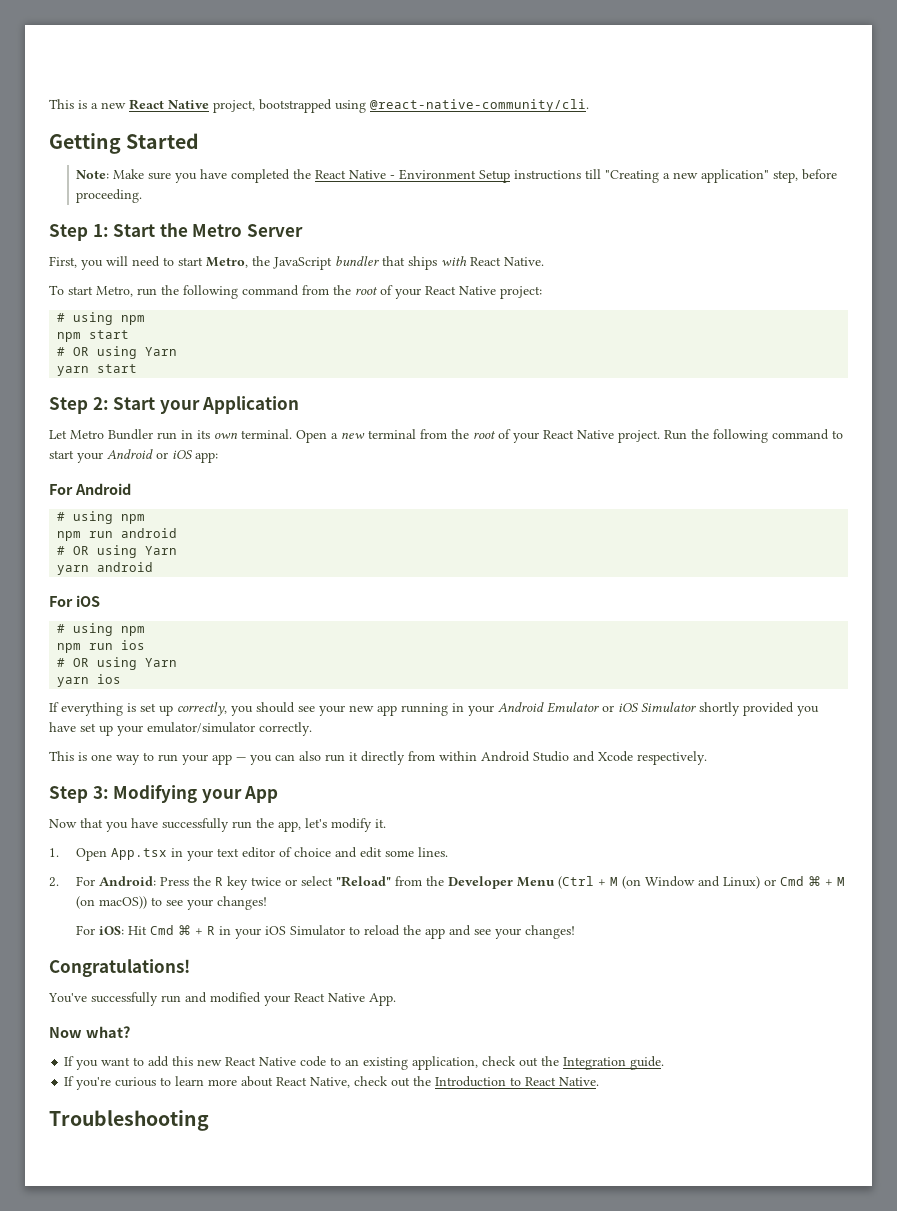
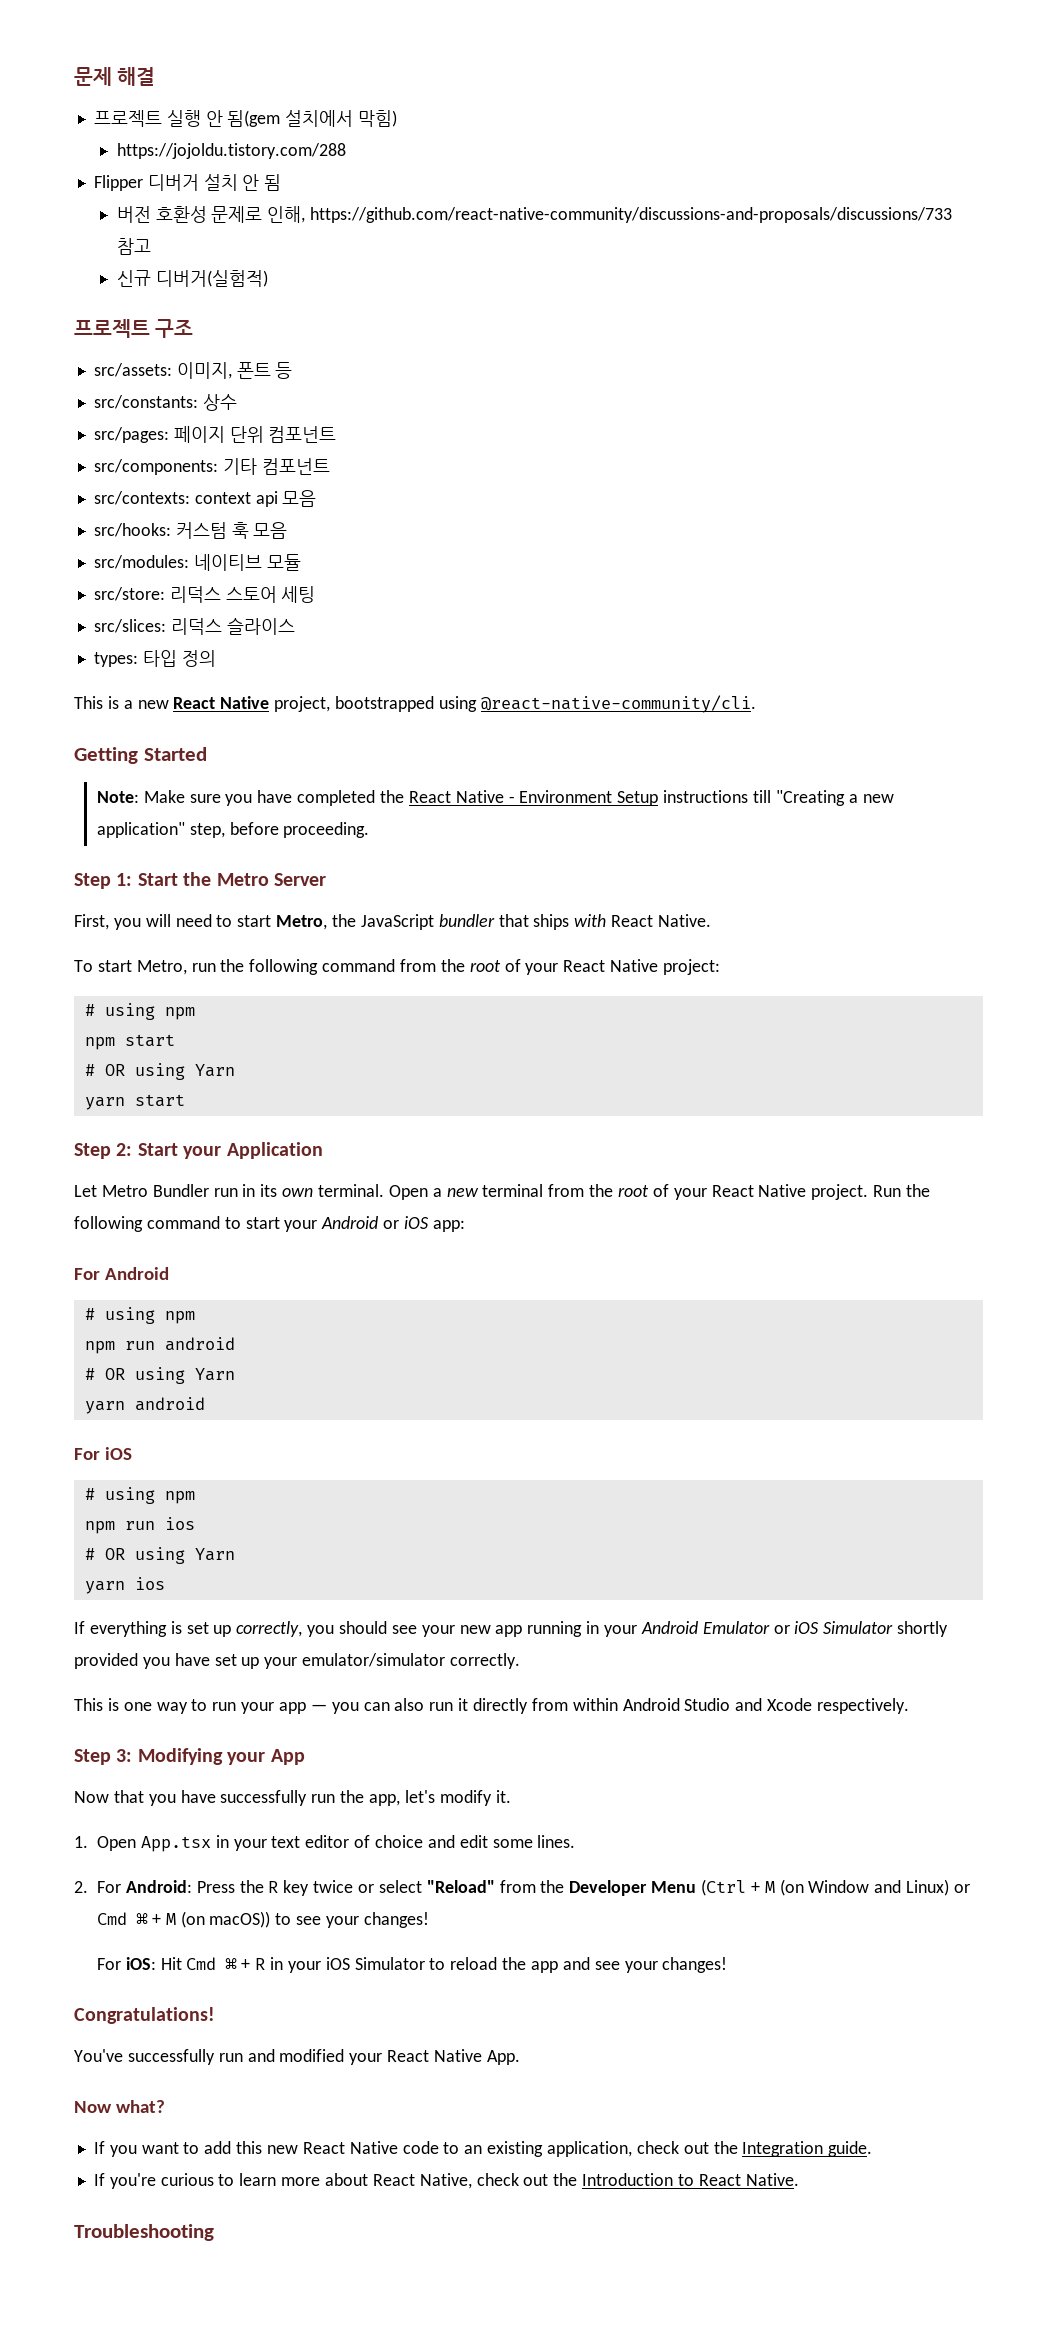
(49, 104) none -> [74,67,156,86] [93,110,398,127] [116,143,346,159] [93,174,282,191] [116,206,953,223] [116,238,151,255] [116,270,268,287] [74,319,194,338] [93,362,293,379] [93,394,237,411] [93,426,337,443] [93,458,330,475] [93,490,317,507] [93,522,288,539] [93,554,301,571] [93,586,316,603] [93,617,295,635] [93,650,216,667] 문제 해결 // 프로젝트 실행 안 됨(gem 설치에서 막힘) // https://jojoldu.tistory.com/288 // Flipper 디버거 설치 안 됨 // 버전 호환성 문제로 인해, https://github.com/react-native-community/discussions-and-proposals/discussions/733 참고 // 신규 디버거(실험적) // 프로젝트 구조 // src/assets: 이미지, 폰트 등 // src/constants: 상수 // src/pages: 페이지 단위 컴포넌트 // src/components: 기타 컴포넌트 // src/contexts: context api 모음 // src/hooks: 커스텀 훅 모음 // src/modules: 네이티브 모듈 // src/store: 리덕스 스토어 세팅 // src/slices: 리덕스 슬라이스 // types: 타입 정의 //

